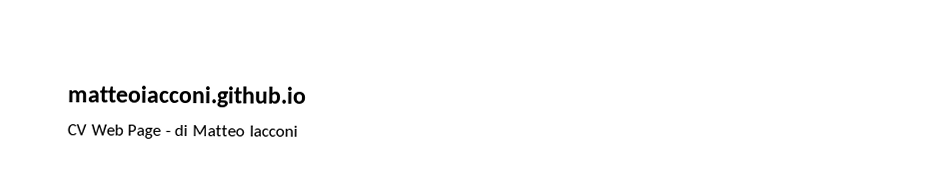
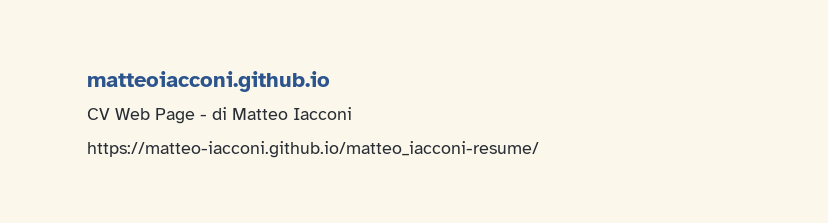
(298, 131) none -> [87,141,539,158] // https://matteo-iacconi.github.io/matteo_iacconi-resume/

